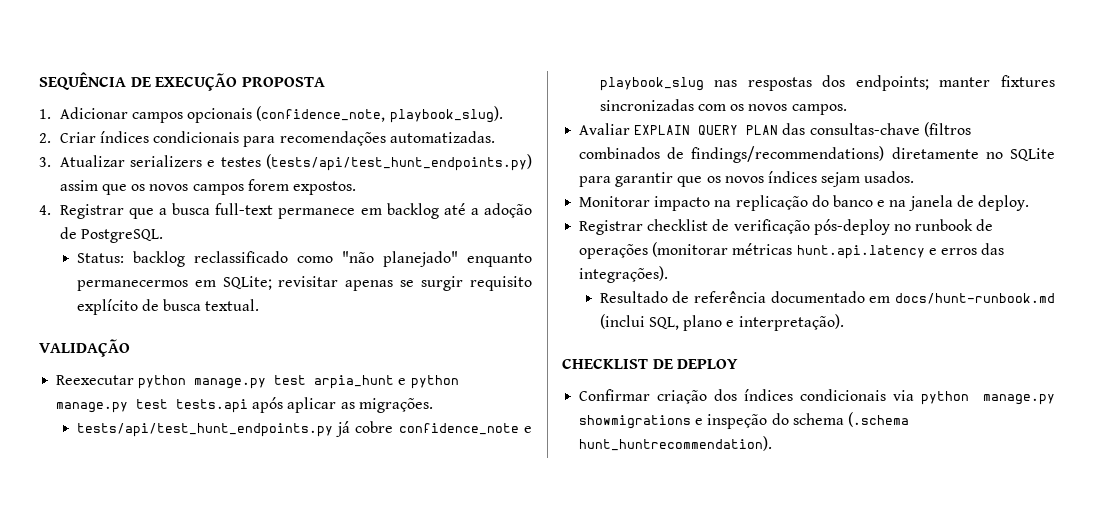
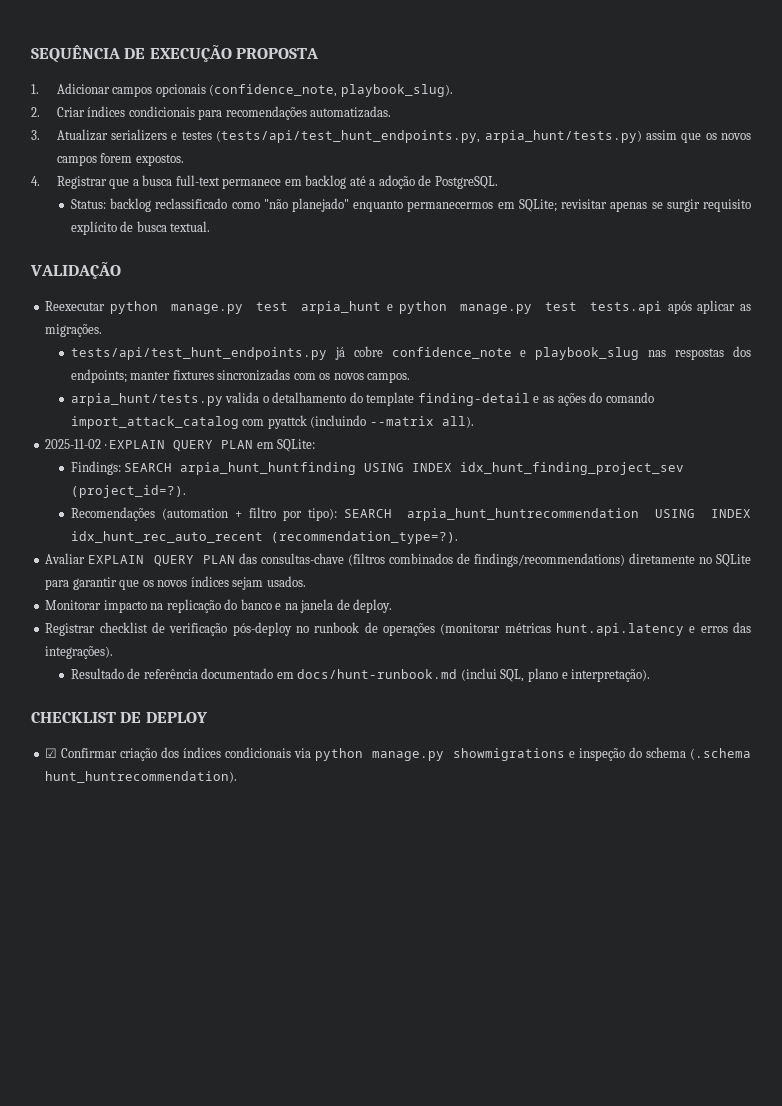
[266,154,532,171] (tests/api/test_hunt_endpoints.py) -> [216,130,642,143] (tests/api/test_hunt_endpoints.py, arpia_hunt/tests.py)
(847, 109) none -> [70,392,654,406] [70,415,474,429] [45,439,316,452] [70,461,685,475] [70,485,186,498] [70,507,751,521] [70,531,458,544] // arpia_hunt/tests.py valida o detalhamento do template finding-detail e as ações do comando import_attack_catalog com pyattck (incluindo --matrix all). // 2025-11-02 · EXPLAIN QUERY PLAN em SQLite: // Findings: SEARCH arpia_hunt_huntfinding USING INDEX idx_hunt_finding_project_sev (project_id=?). // Recomendações (automation + filtro por tipo): SEARCH arpia_hunt_huntrecommendation USING INDEX idx_hunt_rec_auto_recent (recommendation_type=?).
(739, 364) none -> [45,748,58,758] ☑

